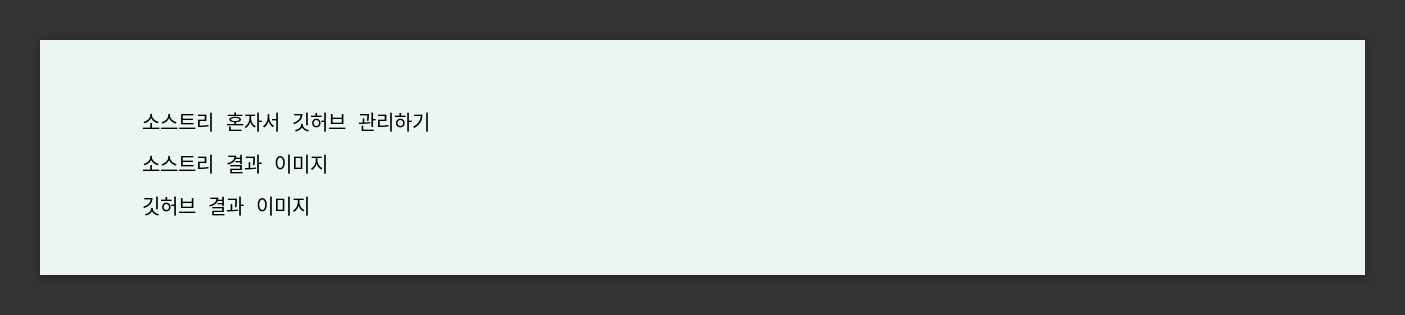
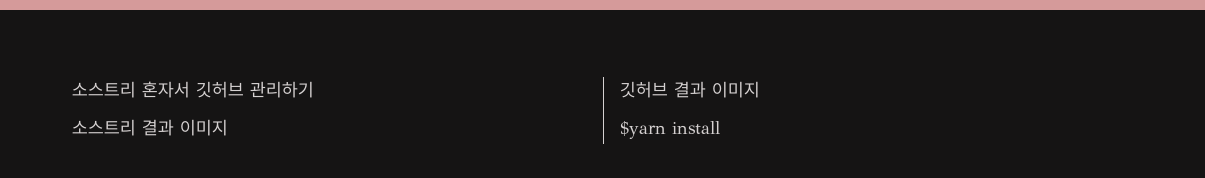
(310, 206) none -> [620,121,720,139] // $yarn install

